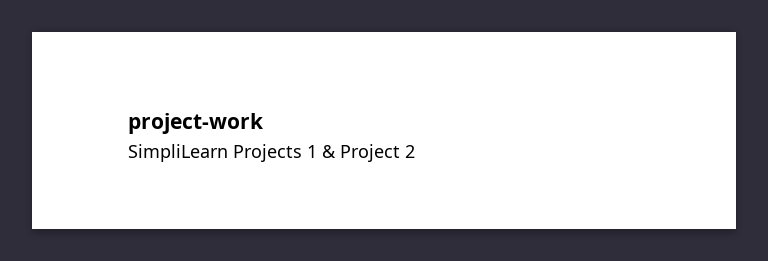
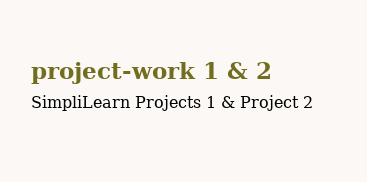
(264, 123) none -> [203,62,272,79] 1 & 2

